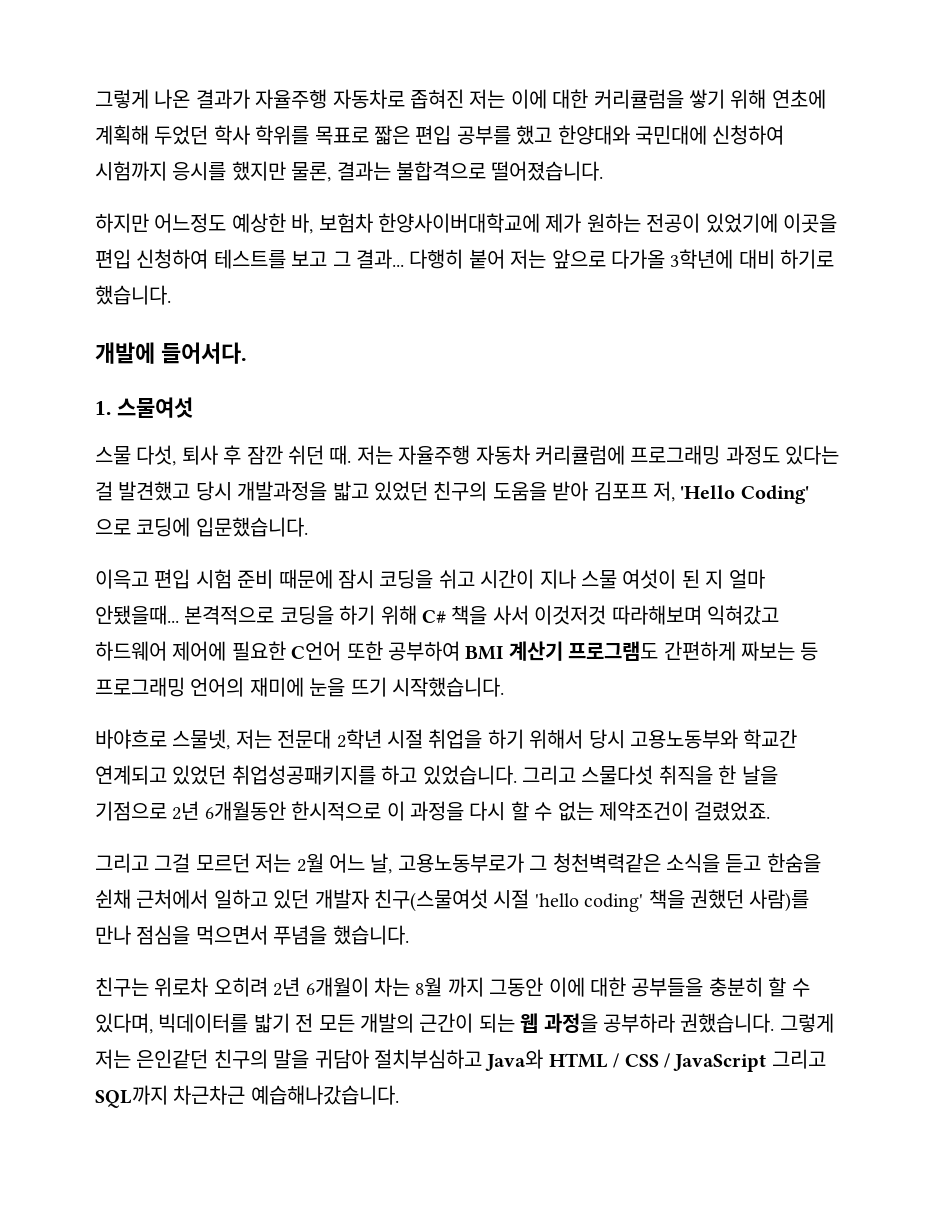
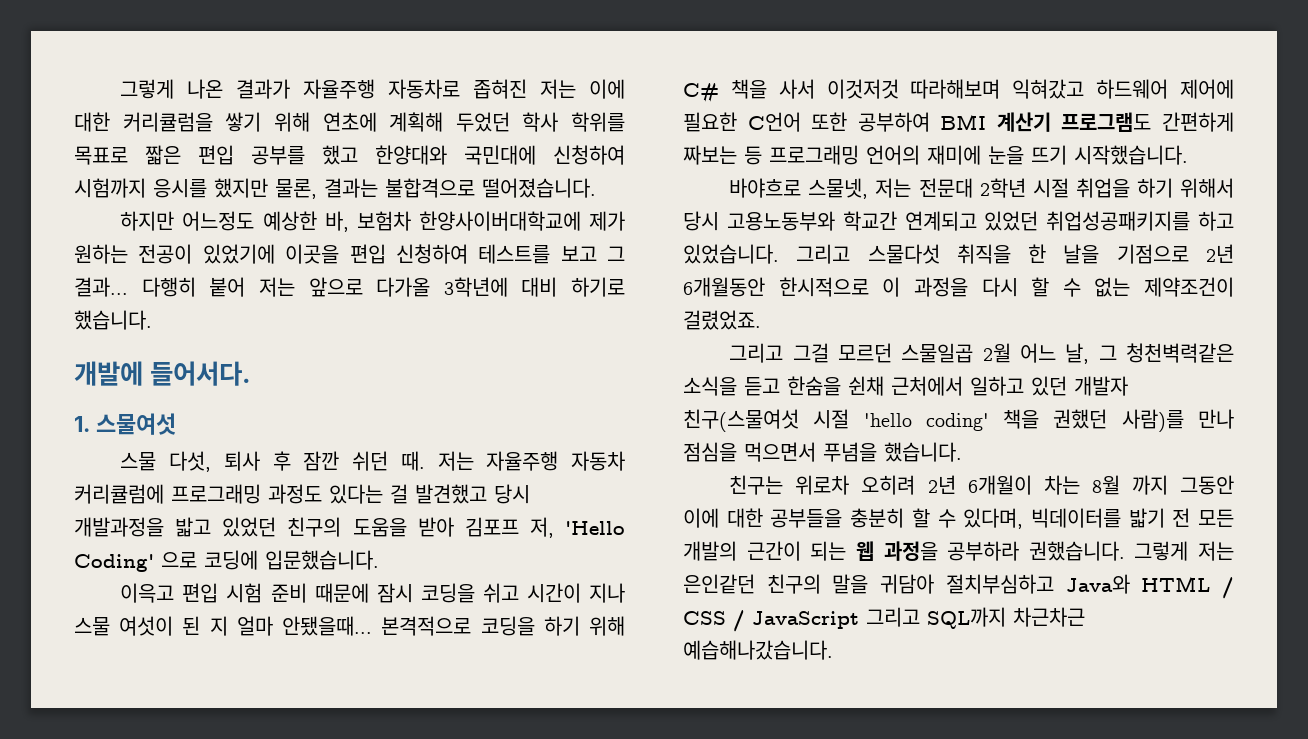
[255,853,292,873] 저는 -> [901,343,974,363] 스물일곱
[397,853,524,873] 고용노동부로가 -> (1090, 353) none

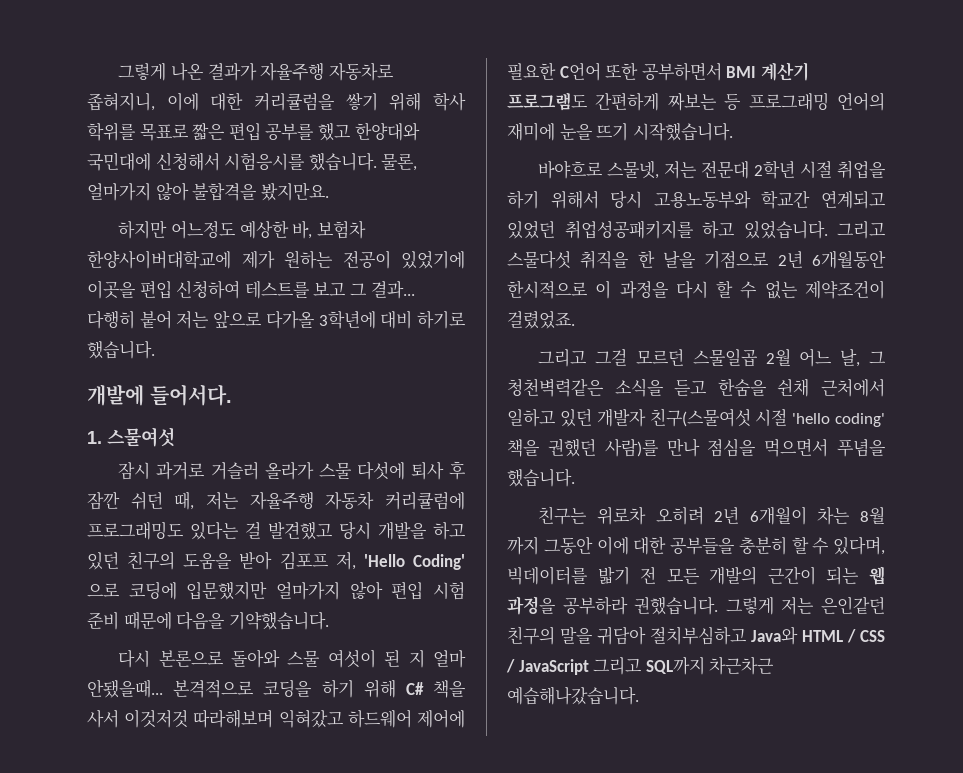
[473,79,577,99] 좁혀진 저는 -> [87,92,155,111] 좁혀지니,
[322,112,510,132] 연초에 계획해 두었던 -> (422, 101) none
[553,145,625,165] [74,178,596,199] 신청하여 시험까지 응시를 했지만 물론, 결과는 불합격으로 떨어졌습니다. -> [155,152,418,171] [87,182,329,201] 신청해서 시험응시를 했습니다. 물론, 얼마가지 않아 불합격을 봤지만요.
[120,451,212,472] 스물 다섯, -> [118,462,405,480] 잠시 과거로 거슬러 올라가 스물 다섯에
[400,451,425,471] 때. -> [174,491,195,510] 때,
[171,484,322,504] 프로그래밍 과정도 -> [87,521,184,540] 프로그래밍도
[74,517,277,537] 개발과정을 밟고 있었던 -> [378,521,466,540] [87,552,119,570] 개발을 하고 있던
[265,550,379,570] [120,583,175,603] 입문했습니다. // 이윽고 -> [186,581,383,600] 입문했지만 얼마가지 않아
[376,583,625,603] 잠시 코딩을 쉬고 시간이 지나 -> [176,612,329,630] [118,649,281,668] 다음을 기약했습니다. // 다시 본론으로 돌아와
[857,112,930,132] 공부하여 -> [641,62,722,81] 공부하면서

